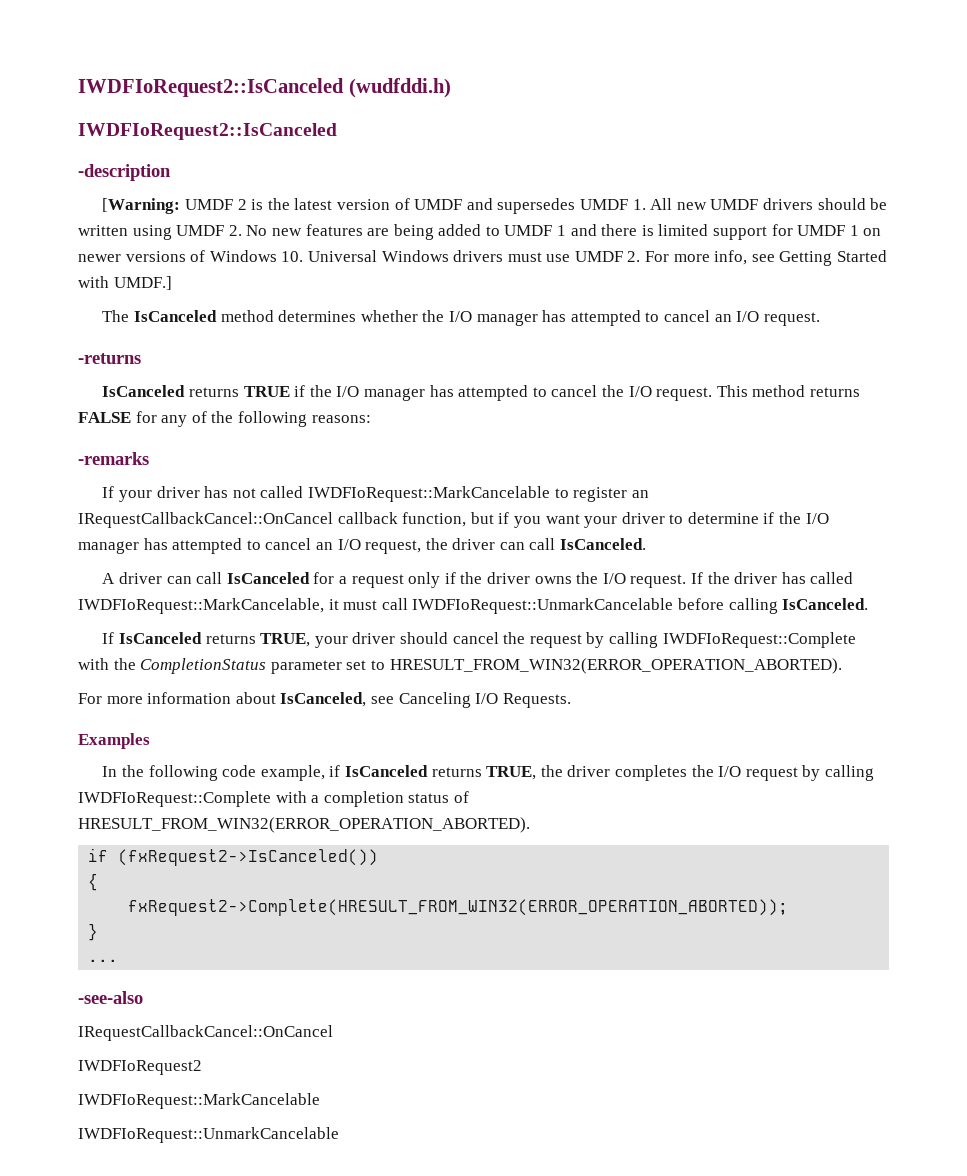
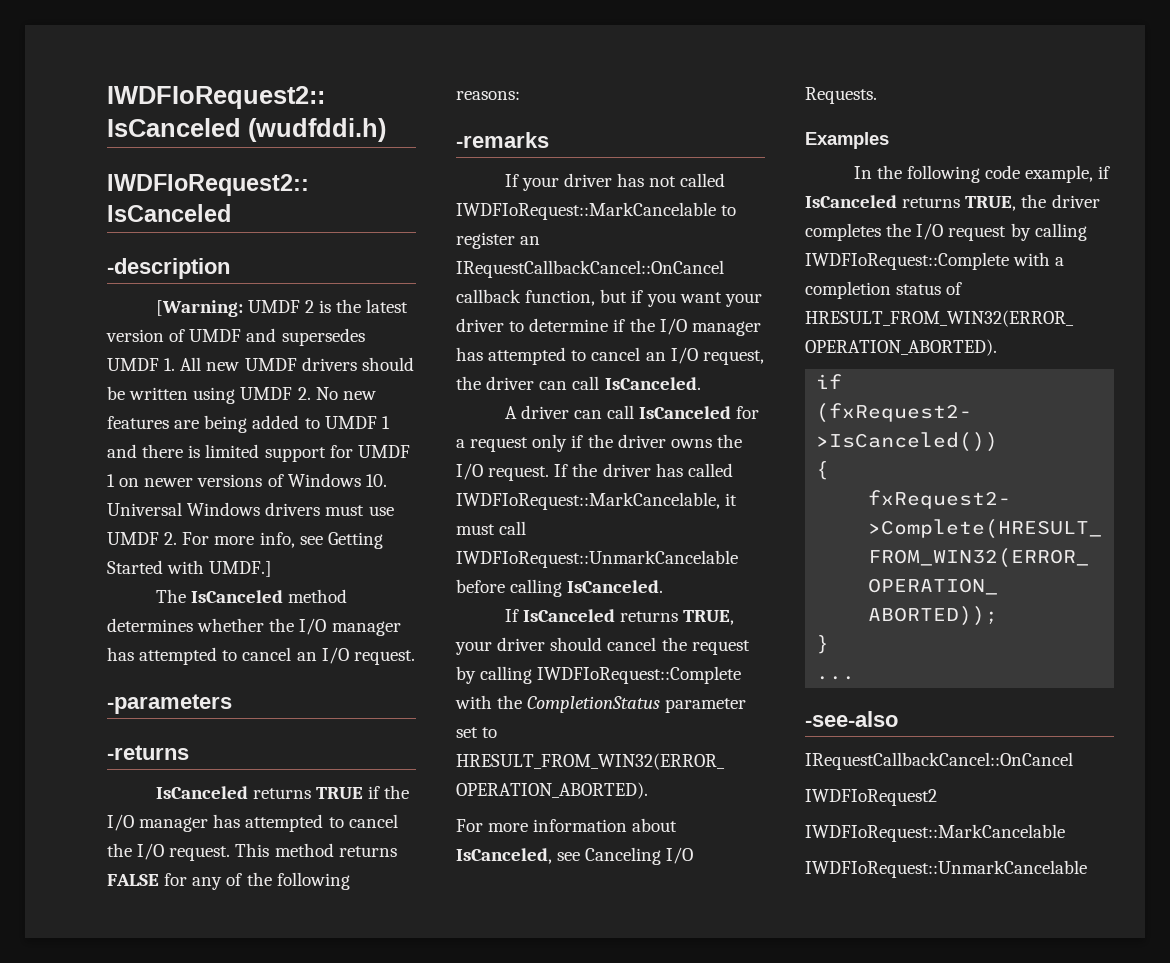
(820, 319) none -> [107,694,232,714] // -parameters

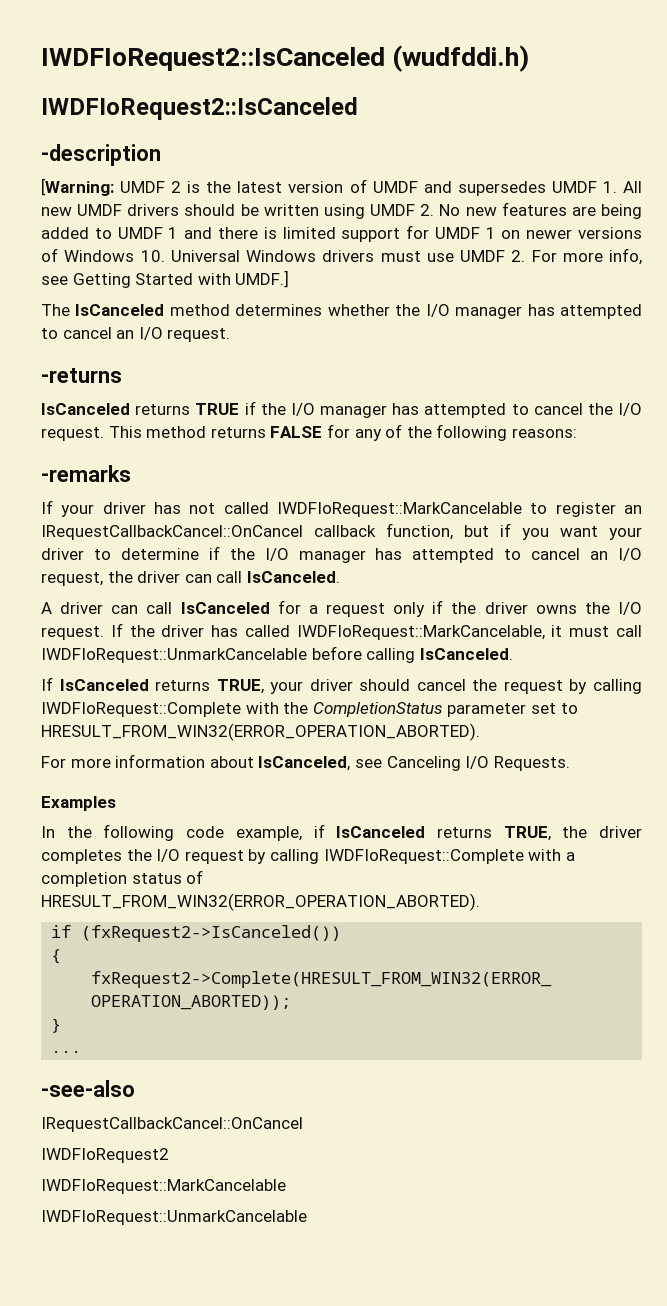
[107,694,232,714] // -parameters -> (231, 335) none

